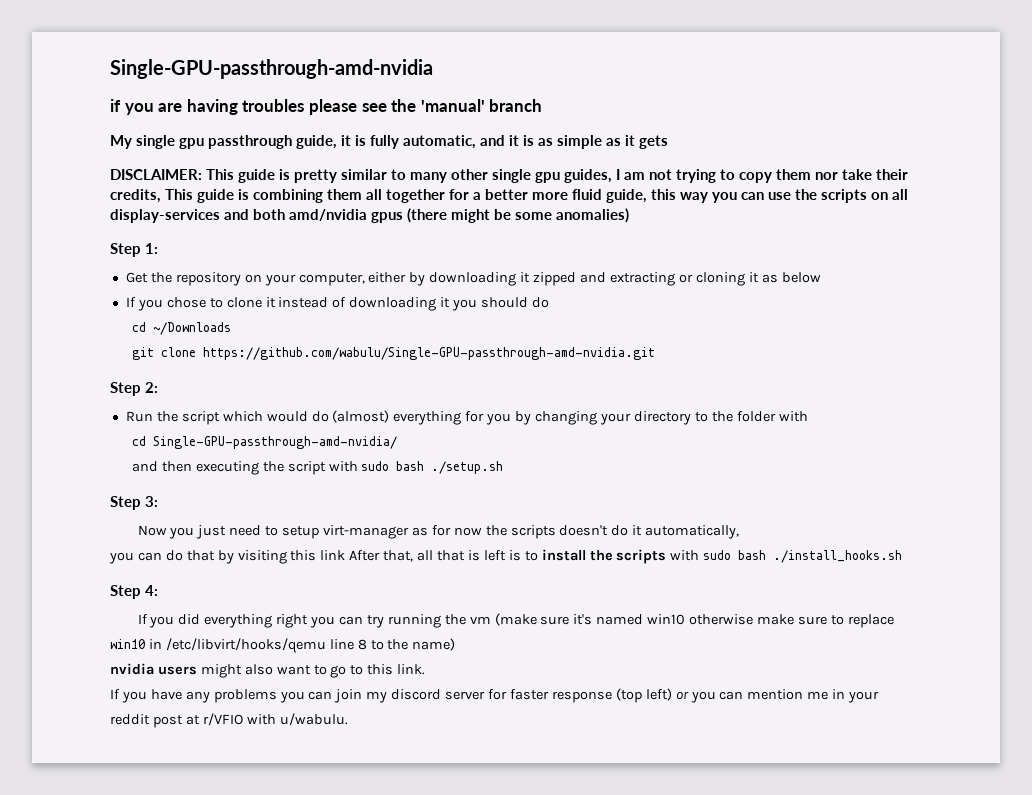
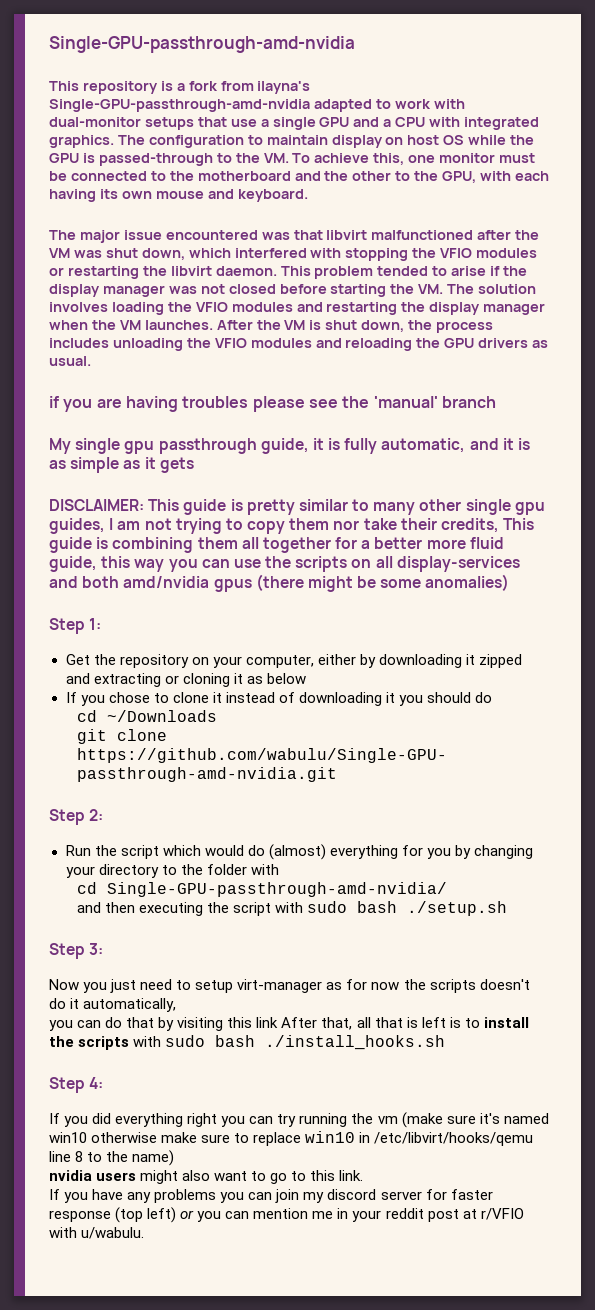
[110,59,433,79] Single-GPU-passthrough-amd-nvidia -> [49,36,355,53] [49,81,311,94] [49,99,465,112] [49,117,540,130] [49,135,535,148] [49,153,536,166] [49,171,549,183] [49,189,308,202] [49,230,540,243] [49,248,538,261] [49,266,528,279] [49,284,537,297] [49,302,546,315] [49,320,494,333] [49,338,549,351] [49,356,91,366] Single-GPU-passthrough-amd-nvidia // This repository is a fork from ilayna's Single-GPU-passthrough-amd-nvidia adapted to work with dual-monitor setups that use a single GPU and a CPU with integrated graphics. The configuration to maintain display on host OS while the GPU is passed-through to the VM. To achieve this, one monitor must be connected to the motherboard and the other to the GPU, with each having its own mouse and keyboard. // The major issue encountered was that libvirt malfunctioned after the VM was shut down, which interfered with stopping the VFIO modules or restarting the libvirt daemon. This problem tended to arise if the display manager was not closed before starting the VM. The solution involves loading the VFIO modules and restarting the display manager when the VM launches. After the VM is shut down, the process includes unloading the VFIO modules and reloading the GPU drivers as usual.

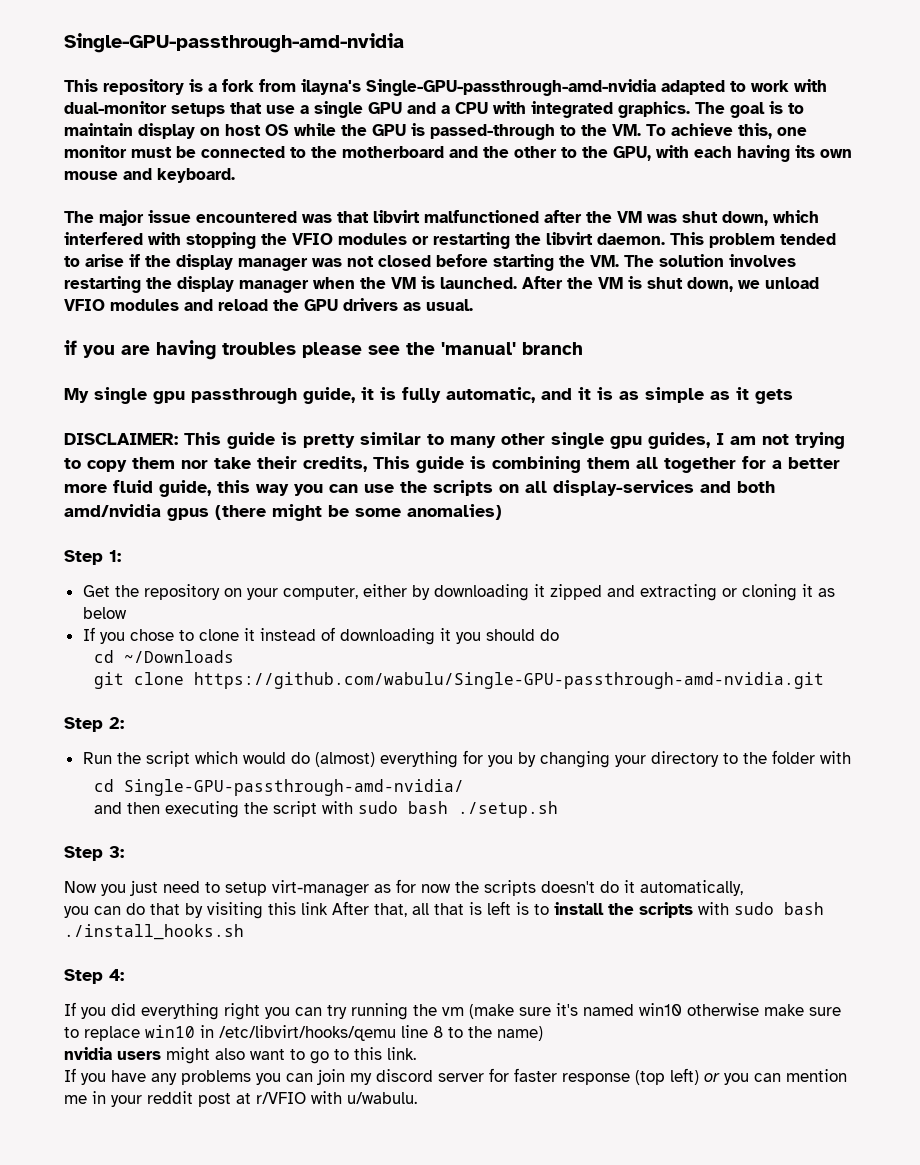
[148,135,244,148] configuration -> [730,101,783,118] goal is
[111,302,323,315] loading the VFIO modules and -> (796, 260) none
[144,320,213,330] launches. -> [421,276,517,289] is launched.
[408,320,494,333] [49,338,413,351] the process includes unloading the VFIO modules and reloading -> [738,277,819,289] [64,299,268,311] we unload VFIO modules and reload

